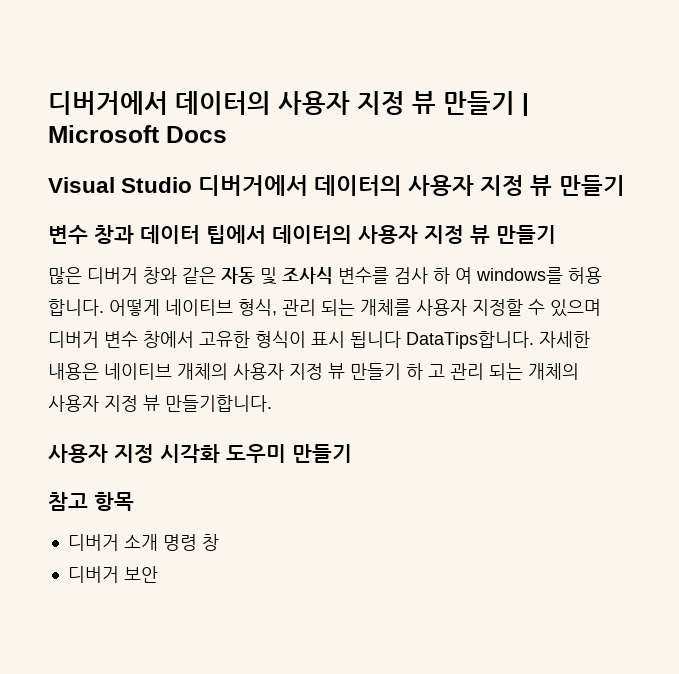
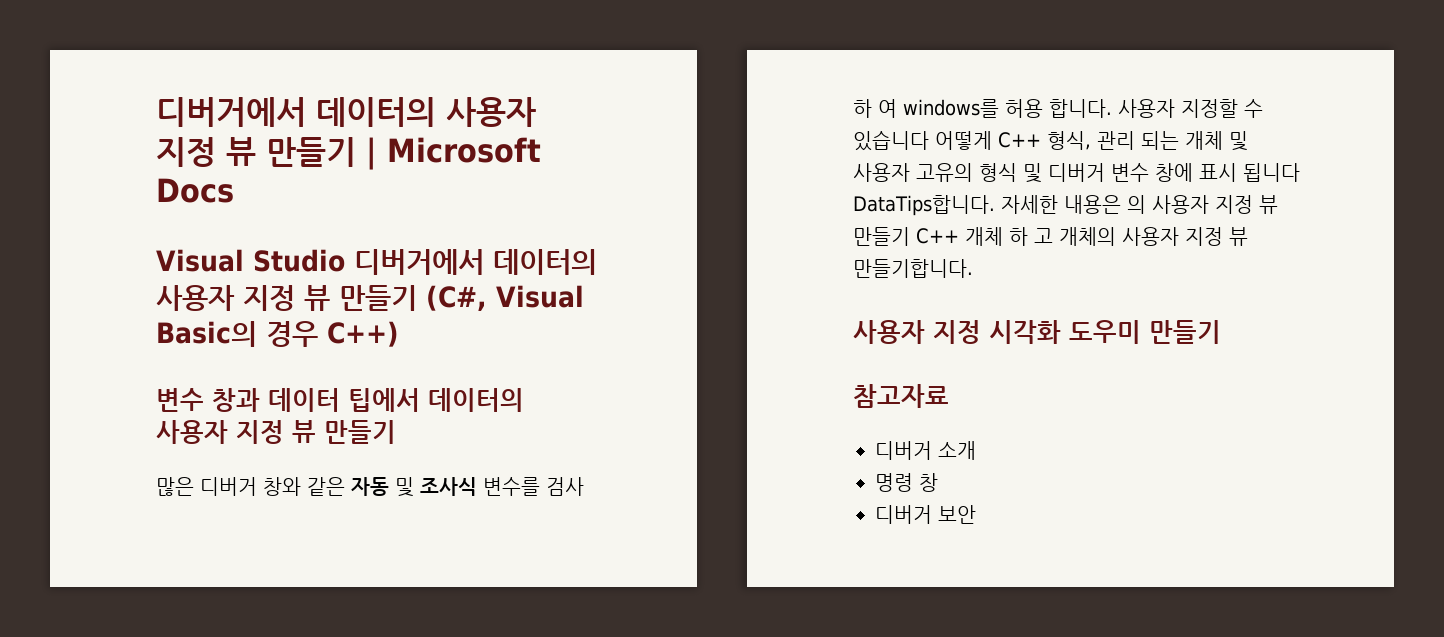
(625, 185) none -> [426,285,584,311] [156,321,399,347] (C#, Visual Basic의 경우 C++)
[109,299,601,317] [48,331,306,348] 어떻게 네이티브 형식, 관리 되는 개체를 사용자 지정할 수 있으며 디버거 변수 창에서 고유한 형식이 -> [1118,99,1263,118] [853,130,1248,151] [853,163,1193,183] 사용자 지정할 수 있습니다 어떻게 C++ 형식, 관리 되는 개체 및 사용자 고유의 형식 및 디버거 변수 창에
[104,363,523,380] 네이티브 개체의 사용자 지정 뷰 만들기 하 고 관리 되는 -> [1127,195,1278,214] [853,227,1053,246] 의 사용자 지정 뷰 만들기 C++ 개체 하 고
[48,492,134,511] 참고 항목 -> [853,384,949,408] 참고자료
(158, 542) none -> (976, 450) //

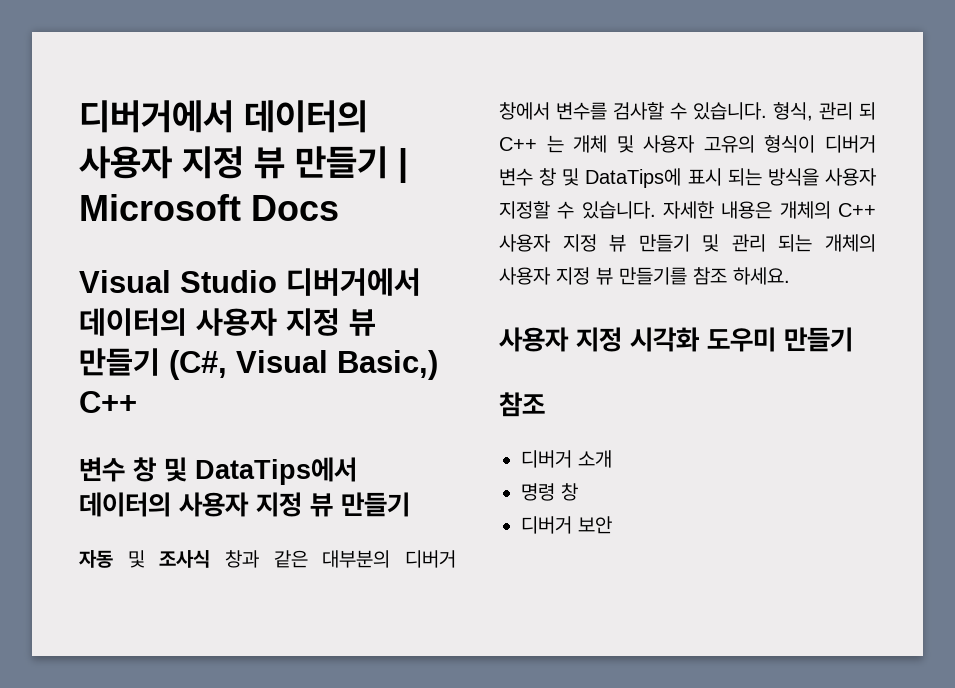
[156,321,399,347] [156,388,420,412] Basic의 경우 C++) // 변수 창과 데이터 팁에서 -> [337,350,438,380] [79,391,137,413] [79,457,357,485] Basic,) C++ // 변수 창 및 DataTips에서
[156,477,584,497] [853,99,1263,118] [853,130,1248,151] [853,163,1300,183] [853,195,1278,216] [853,227,1053,246] 많은 디버거 창와 같은 자동 및 조사식 변수를 검사 하 여 windows를 허용 합니다. 사용자 지정할 수 있습니다 어떻게 C++ 형식, 관리 되는 개체 및 사용자 고유의 형식 및 디버거 변수 창에 표시 됩니다 DataTips합니다. 자세한 내용은 의 사용자 지정 뷰 만들기 C++ 개체 하 고 -> [79,550,456,568] [499,102,876,121] [499,135,876,153] [499,168,877,188] [499,201,876,219] [499,234,813,252] 자동 및 조사식 창과 같은 대부분의 디버거 창에서 변수를 검사할 수 있습니다. 형식, 관리 되 C++ 는 개체 및 사용자 고유의 형식이 디버거 변수 창 및 DataTips에 표시 되는 방식을 사용자 지정할 수 있습니다. 자세한 내용은 개체의 C++ 사용자 지정 뷰 만들기 및 관리 되는
[853,259,973,278] 만들기합니다. -> [619,267,790,285] 만들기를 참조 하세요.
[853,384,949,408] 참고자료 -> [499,392,545,417] 참조

